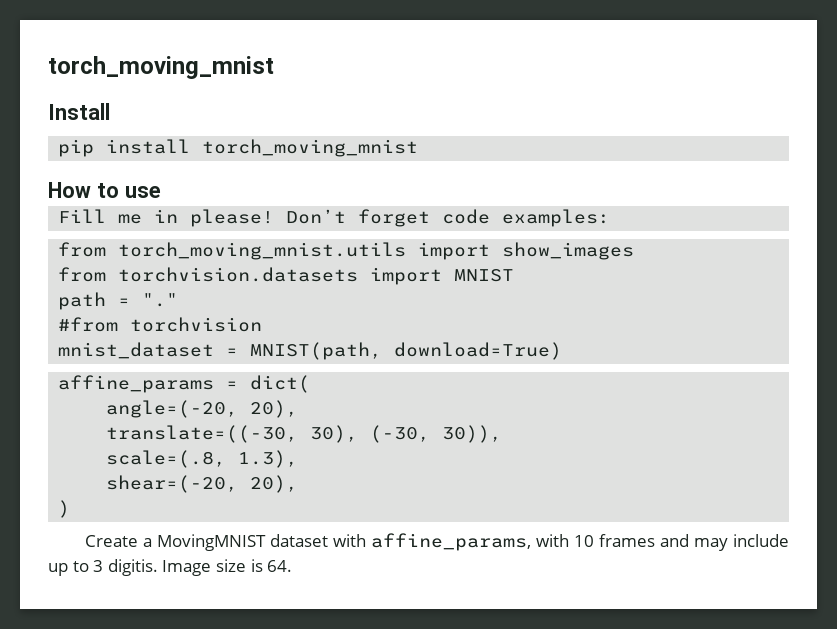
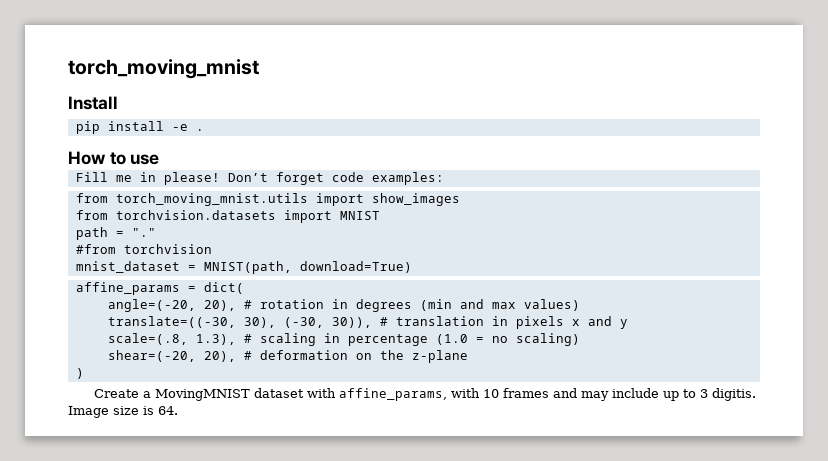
[202,139,419,157] torch_moving_mnist -> [171,124,204,131] -e .
[106,425,503,443] [106,450,299,468] [106,475,299,493] // translate=((-30, 30), (-30, 30)), // scale=(.8, 1.3), // shear=(-20, 20), -> [243,299,580,312] [107,316,628,329] [107,333,580,346] [107,350,468,363] # rotation in degrees (min and max values) // translate=((-30, 30), (-30, 30)), # translation in pixels x and y // scale=(.8, 1.3), # scaling in percentage (1.0 = no scaling) // shear=(-20, 20), # deformation on the z-plane

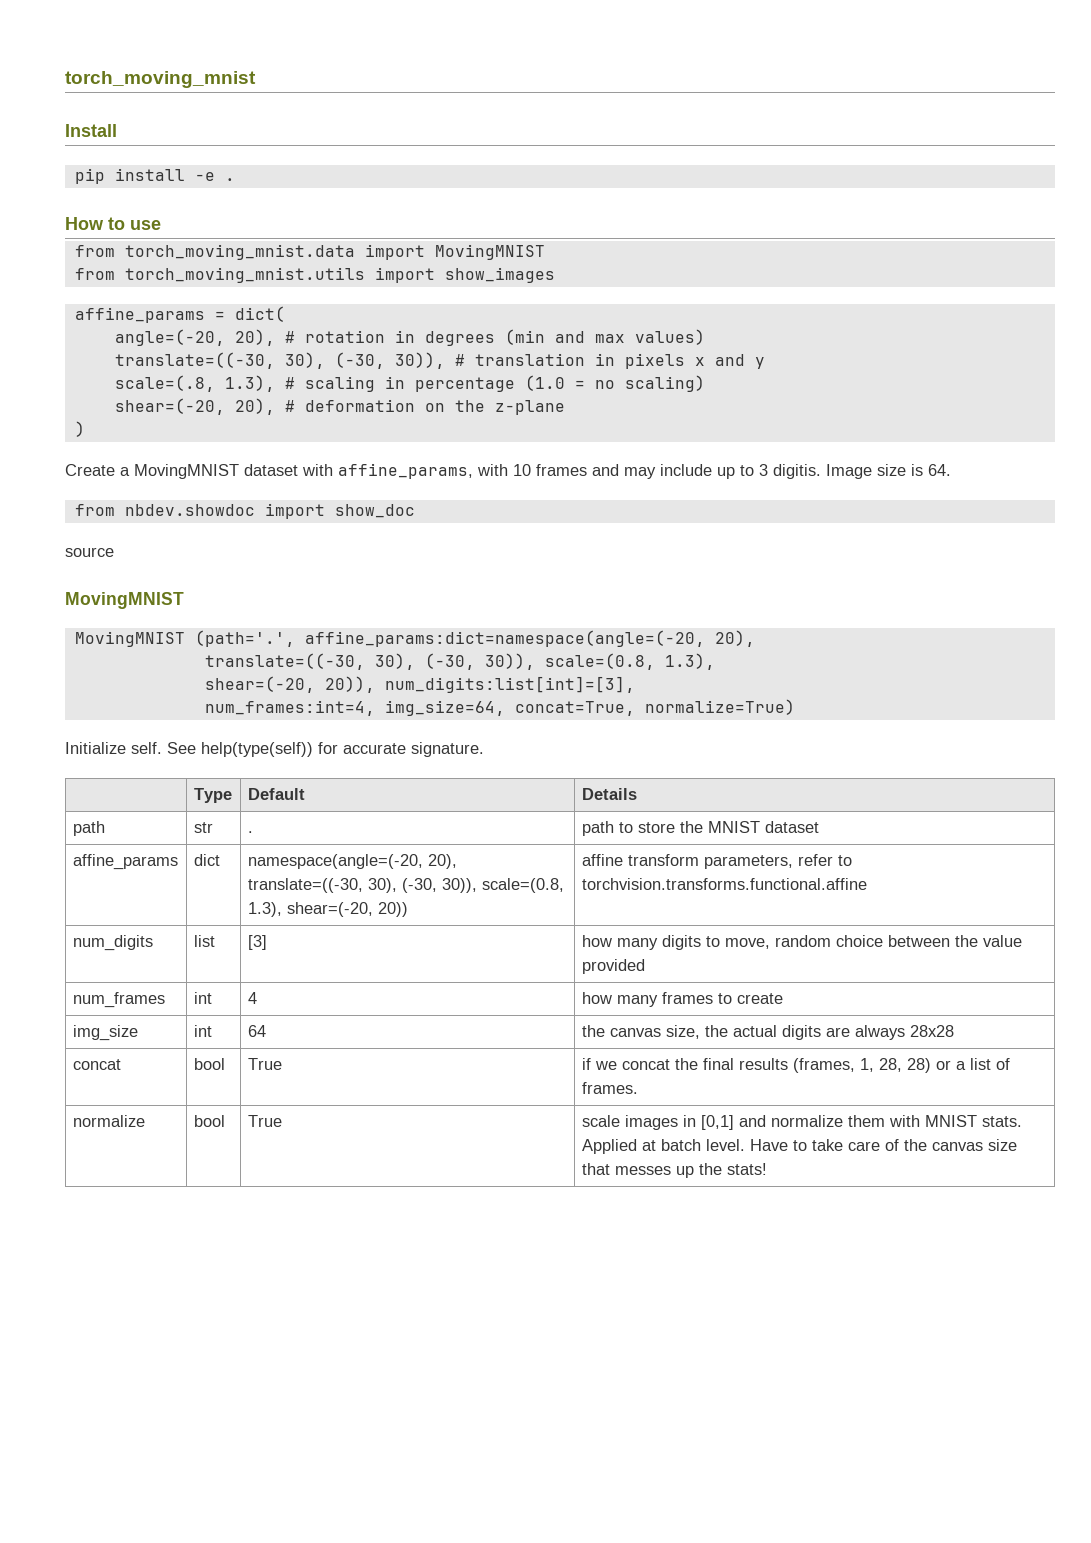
[75,172,444,185] [75,193,460,206] [75,210,380,223] [75,227,156,240] [75,244,212,254] [75,261,412,274] Fill me in please! Don’t forget code examples: // from torch_moving_mnist.utils import show_images // from torchvision.datasets import MNIST // path = "." // #from torchvision // mnist_dataset = MNIST(path, download=True) -> [74,244,545,260] [74,267,555,283] from torch_moving_mnist.data import MovingMNIST // from torch_moving_mnist.utils import show_images
(178, 410) none -> [74,503,415,519] [65,547,114,557] [65,592,184,609] [74,630,755,647] [204,653,715,670] [204,676,635,693] [204,699,795,716] [65,742,484,757] [193,788,232,803] [247,788,305,800] [581,788,637,800] [72,821,105,836] [193,822,213,833] [247,831,253,833] [581,821,819,836] [72,854,178,870] [193,854,220,866] [247,854,457,869] [247,878,564,893] [247,902,408,917] [581,854,852,869] [581,878,867,890] [72,935,153,951] [193,935,215,947] [247,935,267,950] [581,935,1022,950] [581,959,645,974] [72,992,165,1008] [193,992,212,1004] [247,992,257,1004] [581,992,783,1007] [72,1025,138,1041] [193,1025,212,1037] [247,1025,266,1037] [581,1025,954,1040] [72,1059,121,1070] [193,1058,225,1070] [247,1058,282,1070] [581,1058,1010,1073] [581,1082,638,1094] [72,1115,145,1127] [193,1115,225,1127] [247,1115,282,1127] [581,1115,1022,1130] [581,1139,1017,1154] [581,1163,767,1178] // from nbdev.showdoc import show_doc // source // MovingMNIST // MovingMNIST (path='.', affine_params:dict=namespace(angle=(-20, 20), // translate=((-30, 30), (-30, 30)), scale=(0.8, 1.3), // shear=(-20, 20)), num_digits:list[int]=[3], // num_frames:int=4, img_size=64, concat=True, normalize=True) // Initialize self. See help(type(self)) for accurate signature. // | Type | Default | Details // path | str | . | path to store the MNIST dataset // affine_params | dict | namespace(angle=(-20, 20), translate=((-30, 30), (-30, 30)), scale=(0.8, 1.3), shear=(-20, 20)) | affine transform parameters, refer to torchvision.transforms.functional.affine // num_digits | list | [3] | how many digits to move, random choice between the value provided // num_frames | int | 4 | how many frames to create // img_size | int | 64 | the canvas size, the actual digits are always 28x28 // concat | bool | True | if we concat the final results (frames, 1, 28, 28) or a list of frames. // normalize | bool | True | scale images in [0,1] and normalize them with MNIST stats. Applied at batch level. Have to take care of the canvas size that messes up the stats!

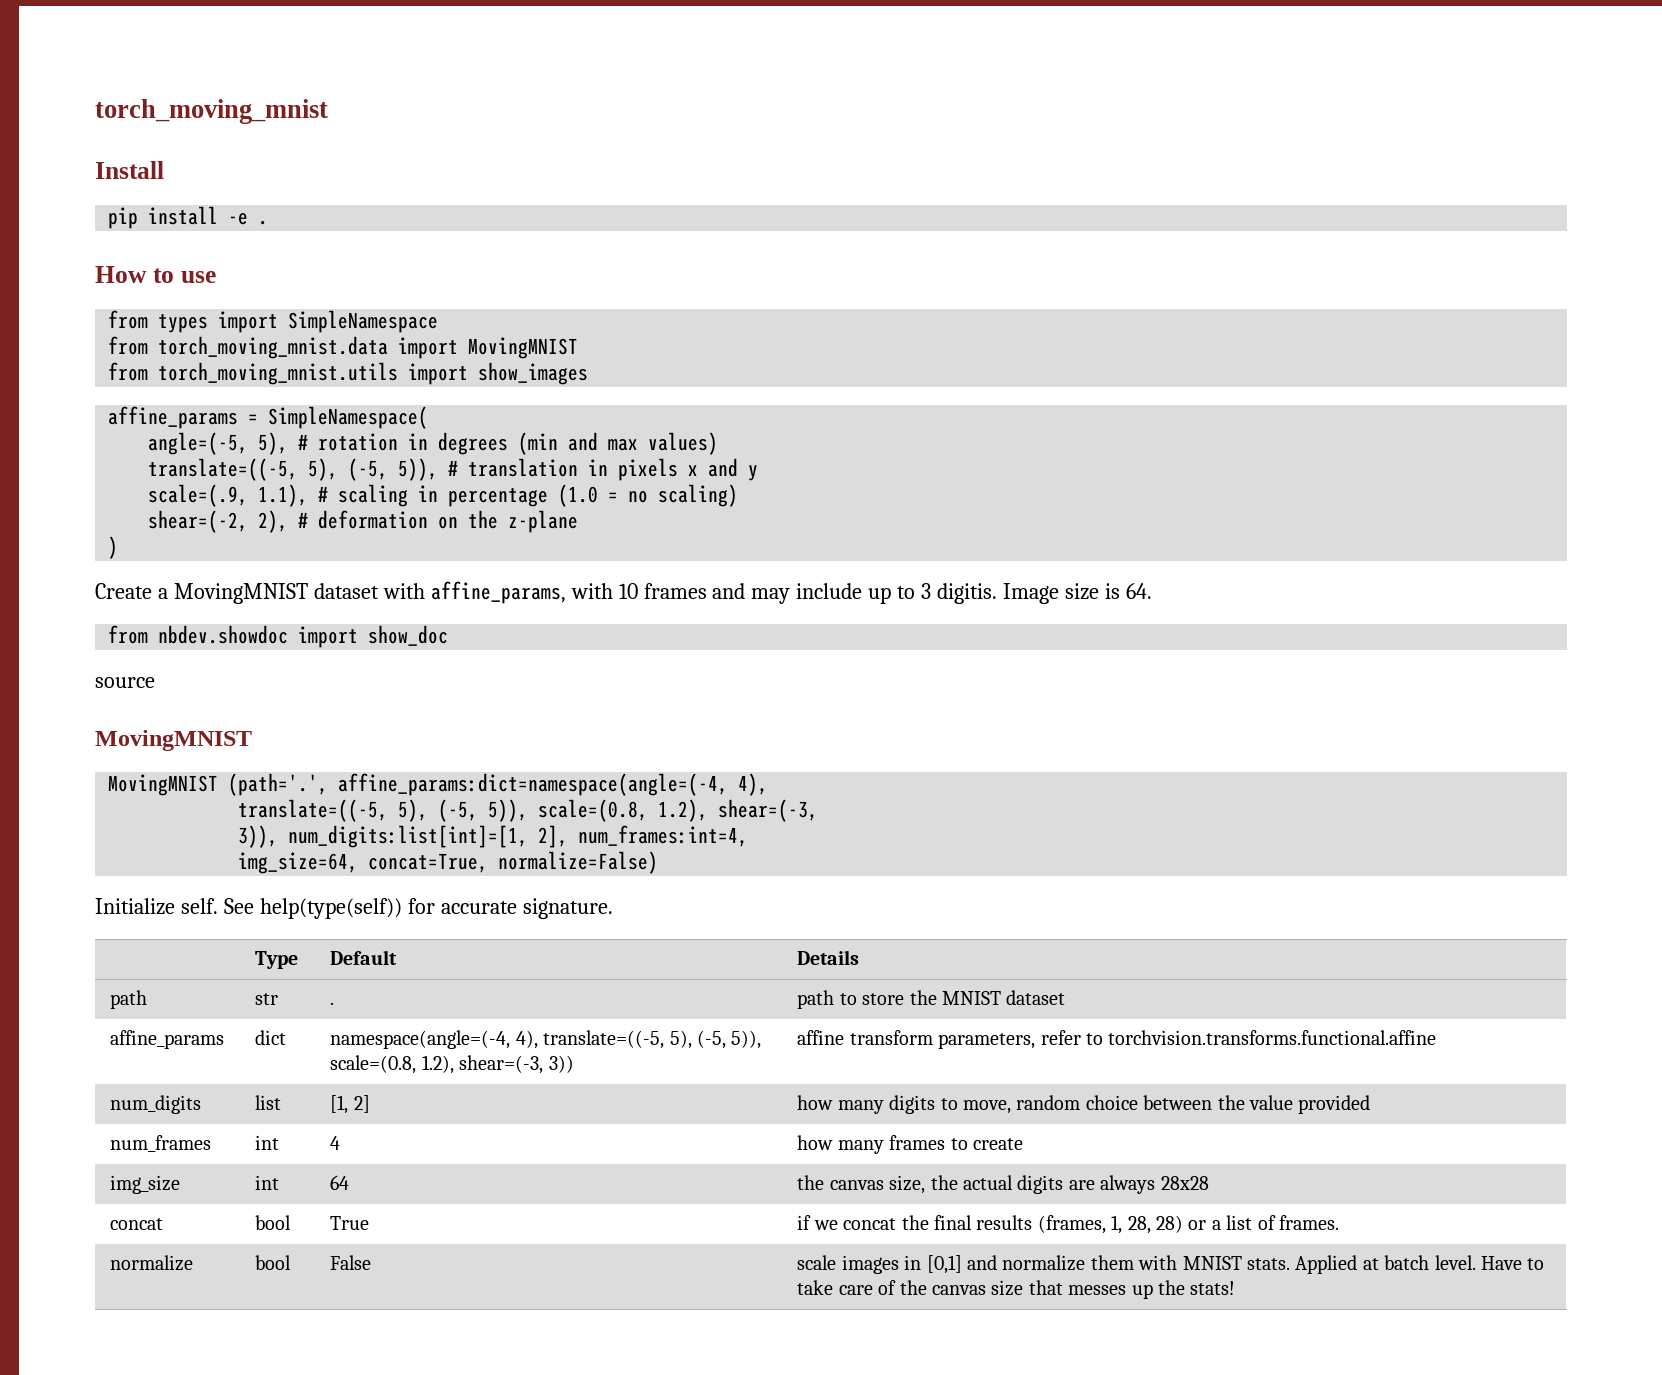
(161, 225) none -> [108,310,439,333] // from types import SimpleNamespace
[234,306,285,322] [114,329,275,346] dict( // angle=(-20, 20), -> [268,406,429,429] [148,432,289,455] SimpleNamespace( // angle=(-5, 5),
[114,352,445,369] translate=((-30, 30), (-30, 30)), -> [148,458,439,481] translate=((-5, 5), (-5, 5)),
[114,375,275,392] scale=(.8, 1.3), -> [148,484,309,507] scale=(.9, 1.1),
[114,398,275,415] shear=(-20, 20), -> [148,510,289,533] shear=(-2, 2),
[304,630,755,647] [204,653,715,670] [204,676,635,693] [204,700,375,716] affine_params:dict=namespace(angle=(-20, 20), // translate=((-30, 30), (-30, 30)), scale=(0.8, 1.3), // shear=(-20, 20)), num_digits:list[int]=[3], // num_frames:int=4, -> [338,773,769,796] [238,799,819,822] [238,825,749,848] affine_params:dict=namespace(angle=(-4, 4), // translate=((-5, 5), (-5, 5)), scale=(0.8, 1.2), shear=(-3, // 3)), num_digits:list[int]=[1, 2], num_frames:int=4, //
[644,699,795,715] normalize=True) -> [498,851,659,874] normalize=False)
[247,854,457,869] [247,878,564,893] [247,902,408,917] namespace(angle=(-20, 20), translate=((-30, 30), (-30, 30)), scale=(0.8, 1.3), shear=(-20, 20)) -> [330,1030,762,1049] [330,1055,574,1074] namespace(angle=(-4, 4), translate=((-5, 5), (-5, 5)), scale=(0.8, 1.2), shear=(-3, 3))
[247,935,267,950] [3] -> [330,1095,370,1114] [1, 2]
[247,1115,282,1127] True -> [330,1255,372,1270] False

